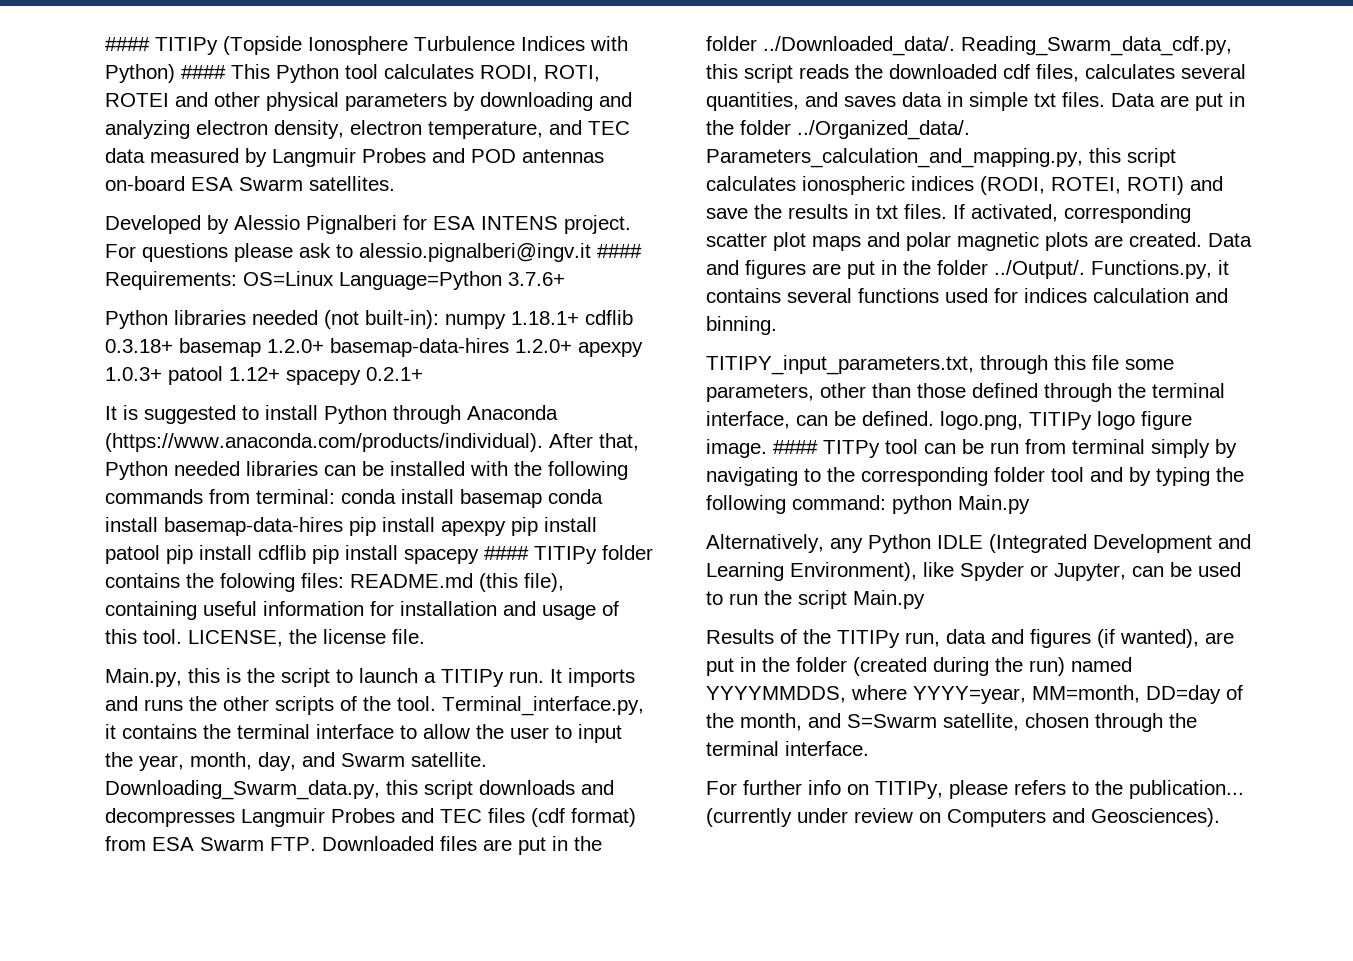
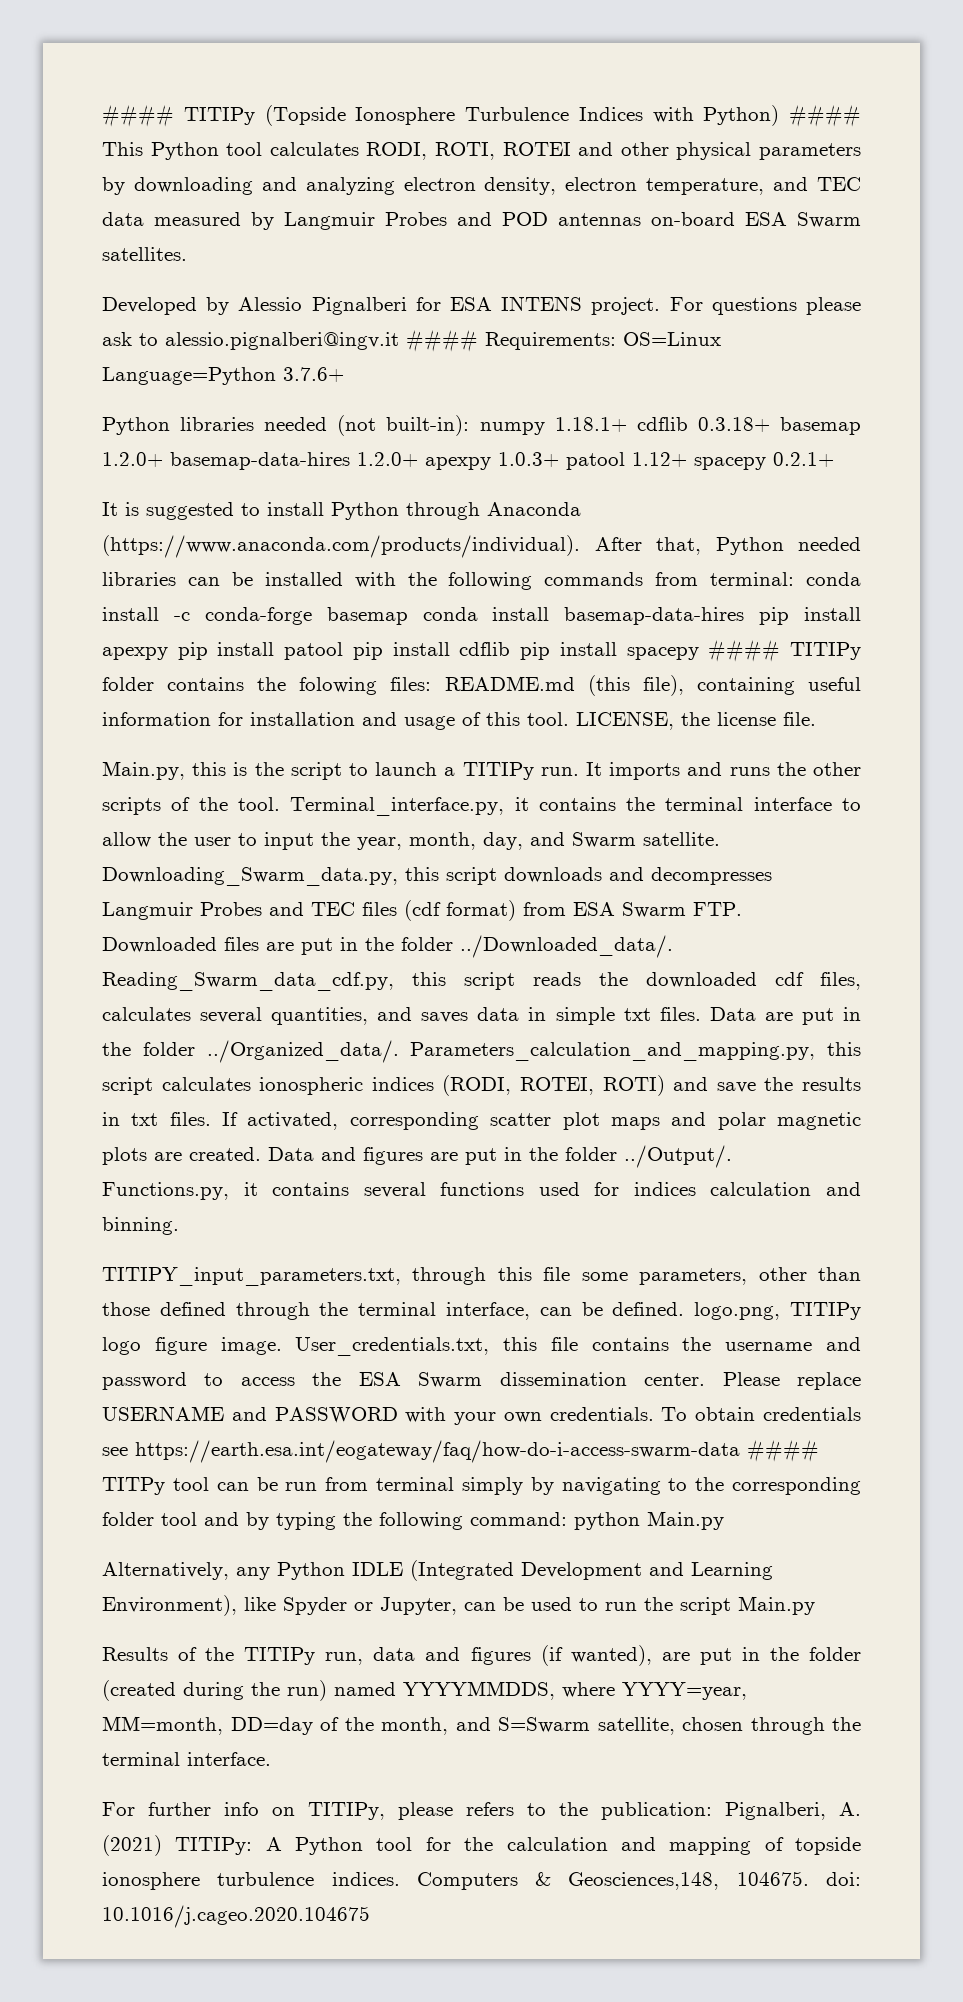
(454, 496) none -> [173,607,312,625] -c conda-forge
(767, 448) none -> [295,1337,862,1356] [102,1372,862,1390] [102,1406,862,1425] [102,1440,740,1463] User_credentials.txt, this file contains the username and password to access the ESA Swarm dissemination center. Please replace USERNAME and PASSWORD with your own credentials. To obtain credentials see https://earth.esa.int/eogateway/faq/how-do-i-access-swarm-data
[1129,780,1244,799] [706,808,1220,827] publication... (currently under review on Computers and Geosciences). -> [601,1802,861,1820] [102,1835,862,1856] [102,1871,861,1890] [102,1905,370,1928] publication: Pignalberi, A. (2021) TITIPy: A Python tool for the calculation and mapping of topside ionosphere turbulence indices. Computers & Geosciences,148, 104675. doi: 10.1016/j.cageo.2020.104675

